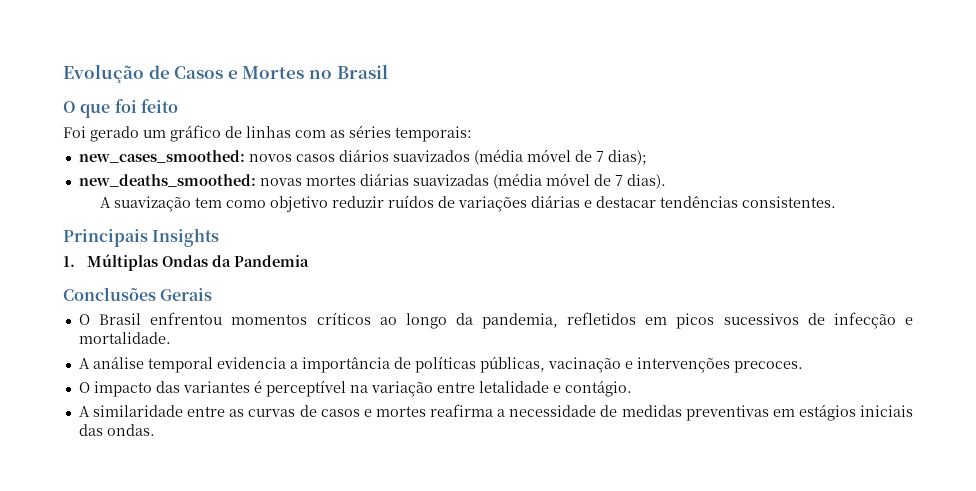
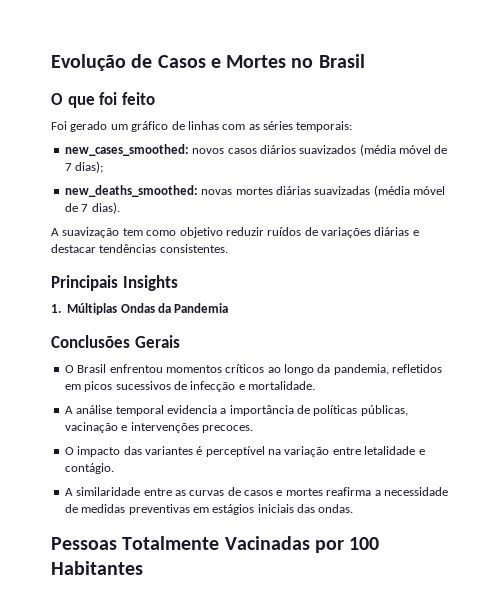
(155, 430) none -> [51,536,380,553] [51,561,143,575] // Pessoas Totalmente Vacinadas por 100 Habitantes

